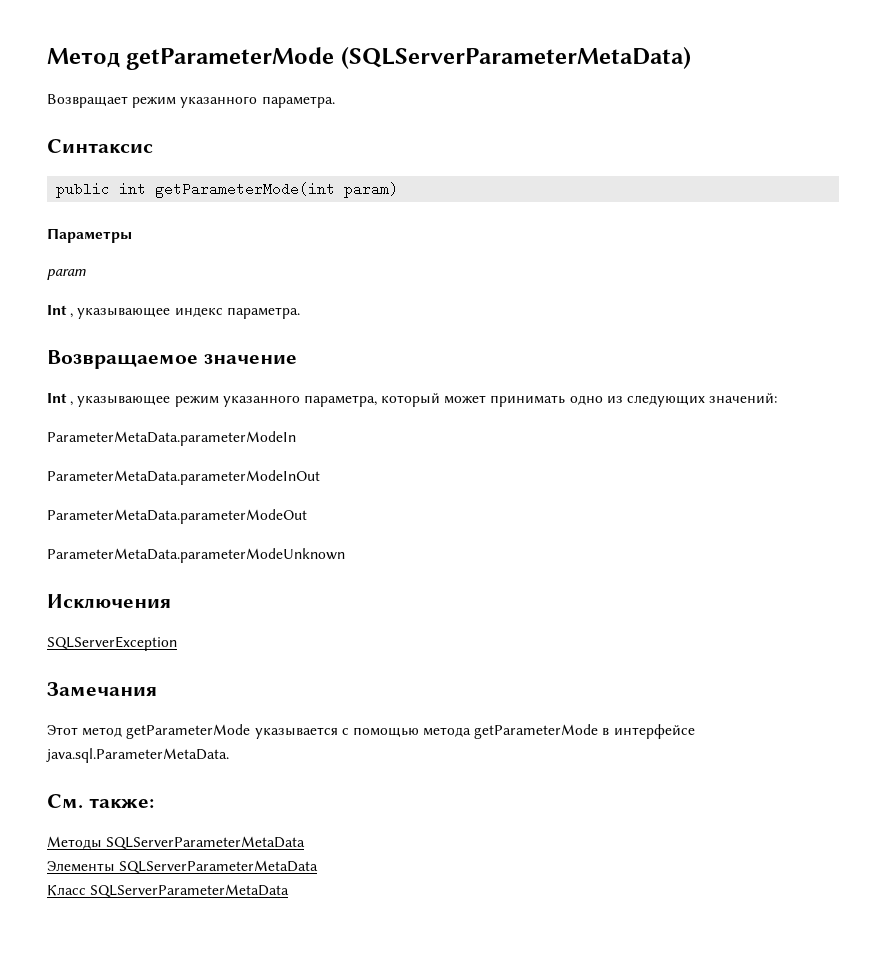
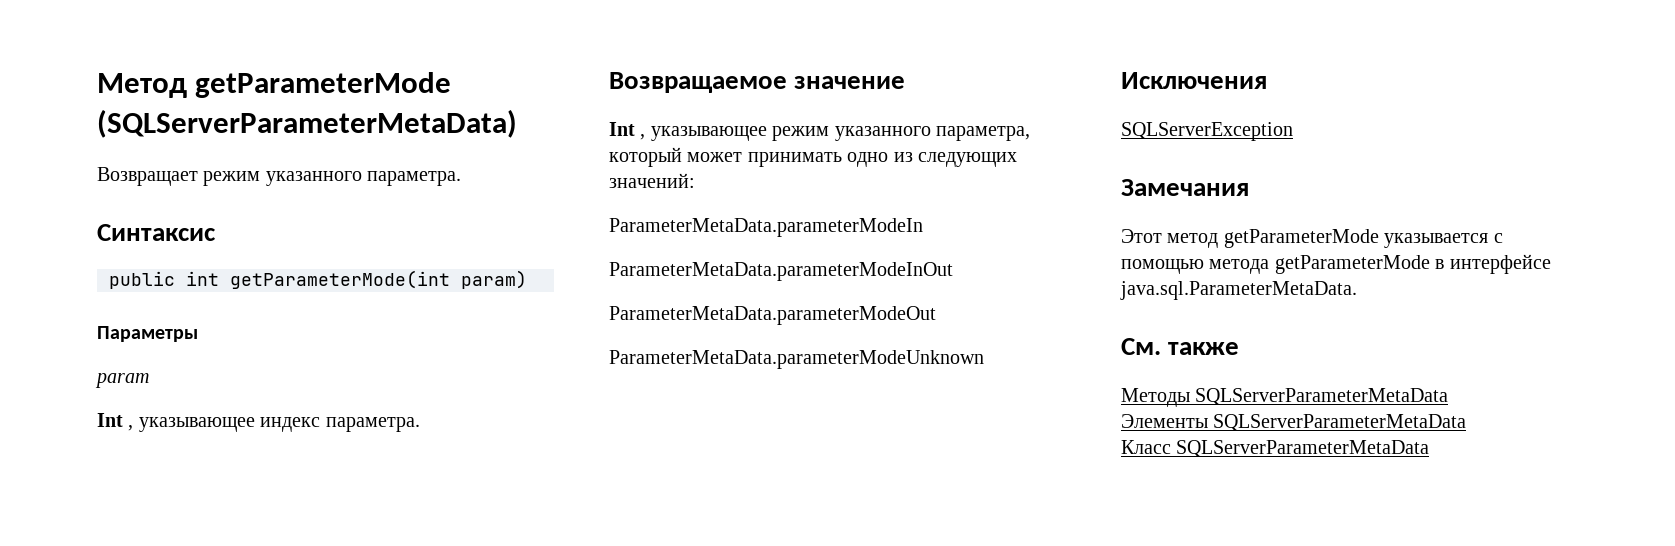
[88,798,154,808] также: -> [1168,342,1240,355] также

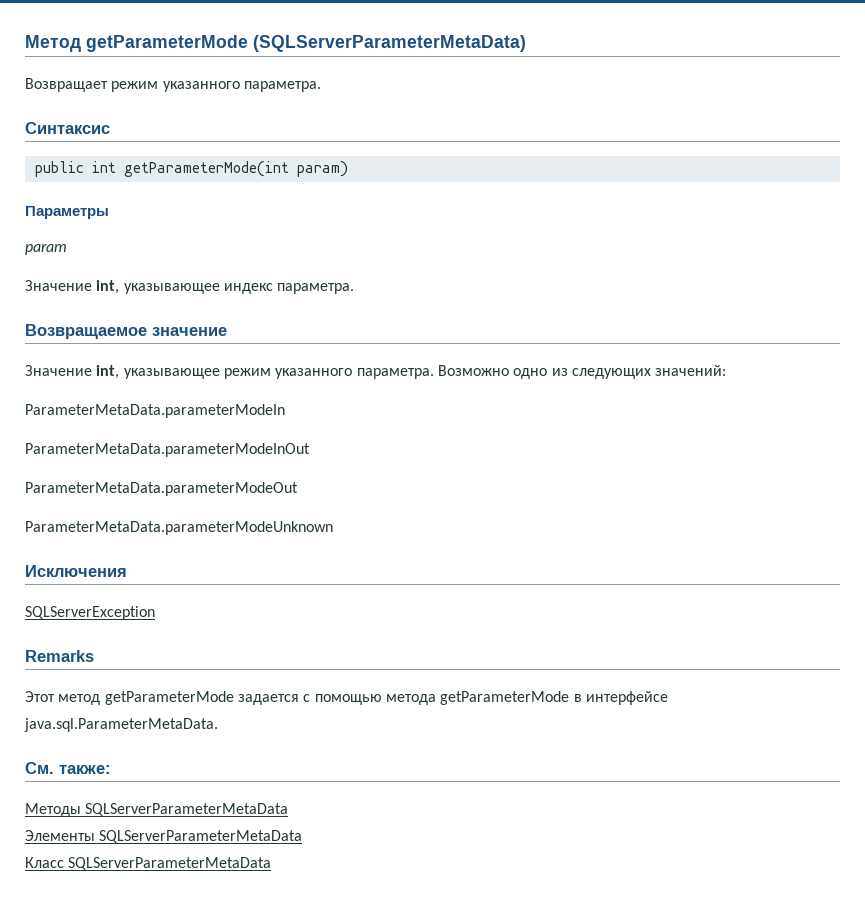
[97,413,134,431] Int , -> [25,280,120,294] Значение int,
[609,122,646,140] Int , -> [25,365,120,379] Значение int,
[936,126,1030,141] [609,147,842,167] параметра, который может принимать -> [356,365,509,379] параметра. Возможно
[1121,179,1249,196] Замечания -> [25,650,94,662] Remarks
[1384,233,1489,248] указывается -> [237,694,299,705] задается
[1168,342,1240,355] также -> [59,765,111,774] также:

